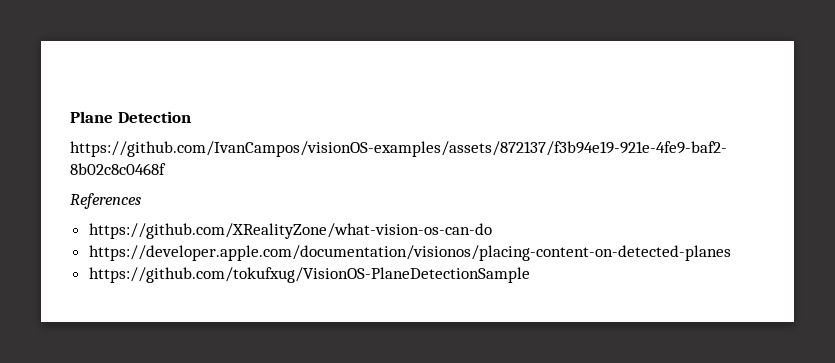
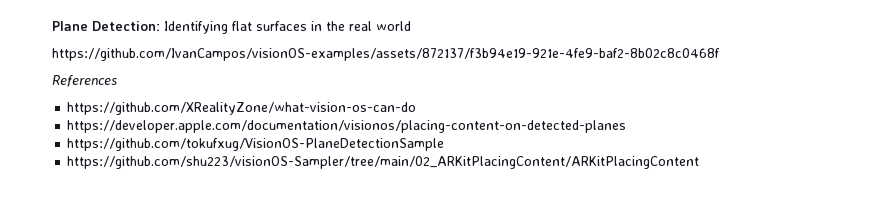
[117,111,191,123] Detection -> [92,21,411,34] Detection: Identifying flat surfaces in the real world
(530, 275) none -> [67,156,700,169] // https://github.com/shu223/visionOS-Sampler/tree/main/02_ARKitPlacingContent/ARKitPlacingContent

